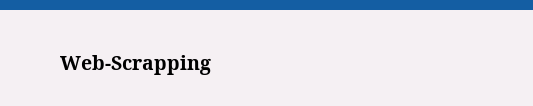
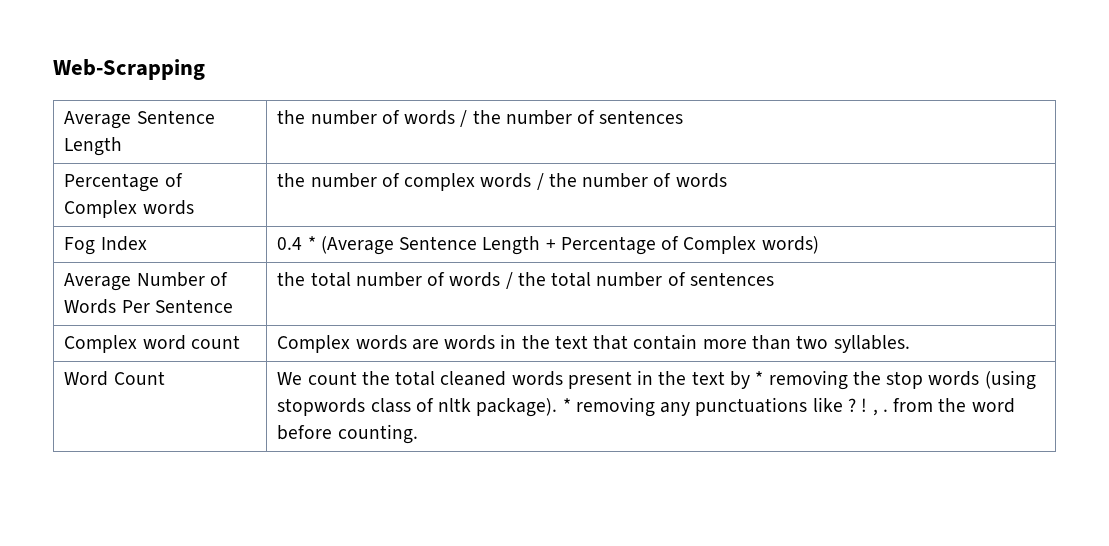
(211, 65) none -> [64,110,215,129] [64,137,123,156] [277,110,684,127] [64,173,183,192] [64,200,194,218] [277,173,727,191] [64,236,147,255] [277,236,819,255] [64,272,228,291] [64,299,233,314] [277,272,775,289] [64,335,240,353] [277,334,910,353] [64,371,165,386] [277,370,1036,390] [277,397,1015,417] [277,424,418,444] // Average Sentence Length | the number of words / the number of sentences // Percentage of Complex words | the number of complex words / the number of words // Fog Index | 0.4 * (Average Sentence Length + Percentage of Complex words) // Average Number of Words Per Sentence | the total number of words / the total number of sentences // Complex word count | Complex words are words in the text that contain more than two syllables. // Word Count | We count the total cleaned words present in the text by * removing the stop words (using stopwords class of nltk package). * removing any punctuations like ? ! , . from the word before counting.

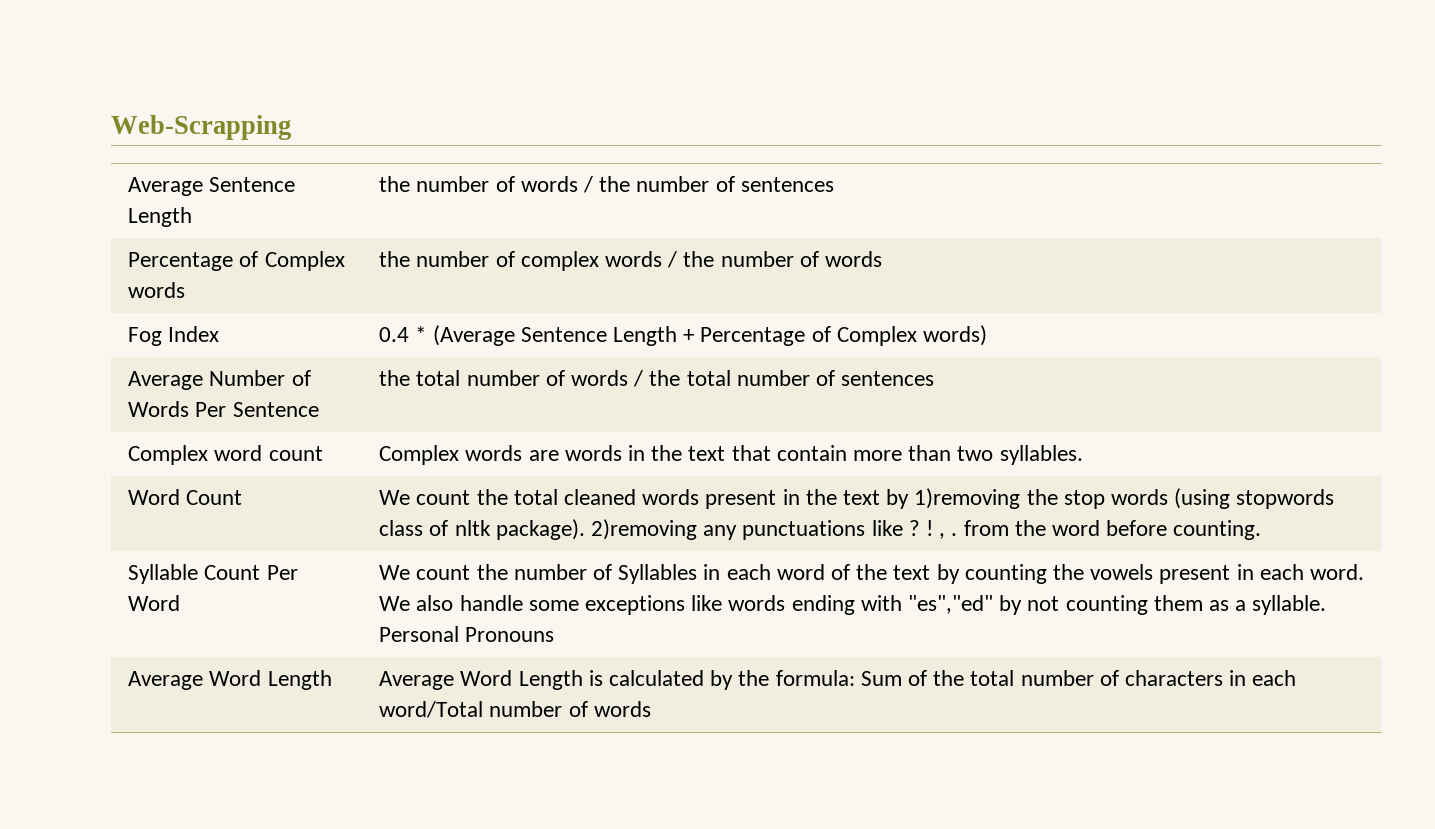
[755,370,848,390] * removing -> [914,488,1021,509] 1)removing
[562,397,655,417] * removing -> [590,519,697,540] 2)removing
(418, 434) none -> [128,564,298,584] [128,595,181,611] [379,564,1365,584] [379,595,1327,615] [379,626,555,642] [128,670,332,690] [379,670,1297,690] [379,701,651,718] // Syllable Count Per Word | We count the number of Syllables in each word of the text by counting the vowels present in each word. We also handle some exceptions like words ending with "es","ed" by not counting them as a syllable. Personal Pronouns // Average Word Length | Average Word Length is calculated by the formula: Sum of the total number of characters in each word/Total number of words

